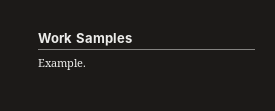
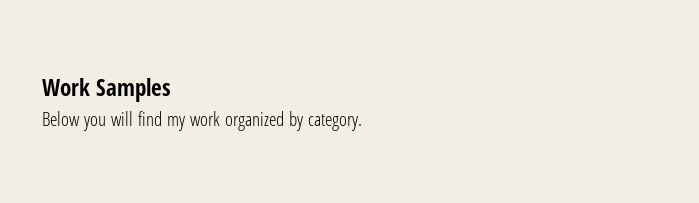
[38,59,86,70] Example. -> [42,111,362,131] Below you will find my work organized by category.

